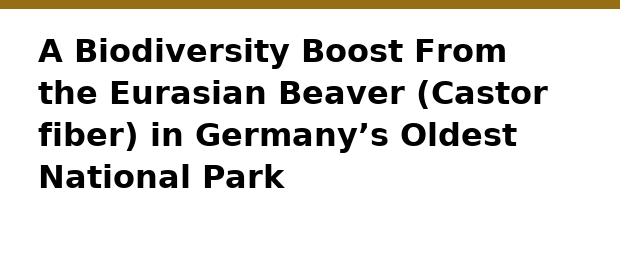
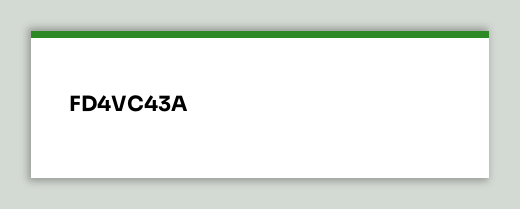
[38,38,507,69] [38,80,548,109] [38,122,517,153] [38,164,285,188] A Biodiversity Boost From the Eurasian Beaver (Castor fiber) in Germany’s Oldest National Park -> [69,95,188,112] FD4VC43A

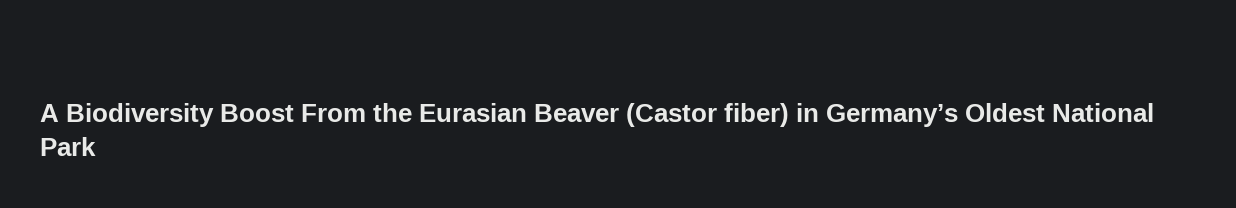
[69,95,188,112] FD4VC43A -> [40,103,1155,127] [40,137,96,156] A Biodiversity Boost From the Eurasian Beaver (Castor fiber) in Germany’s Oldest National Park

